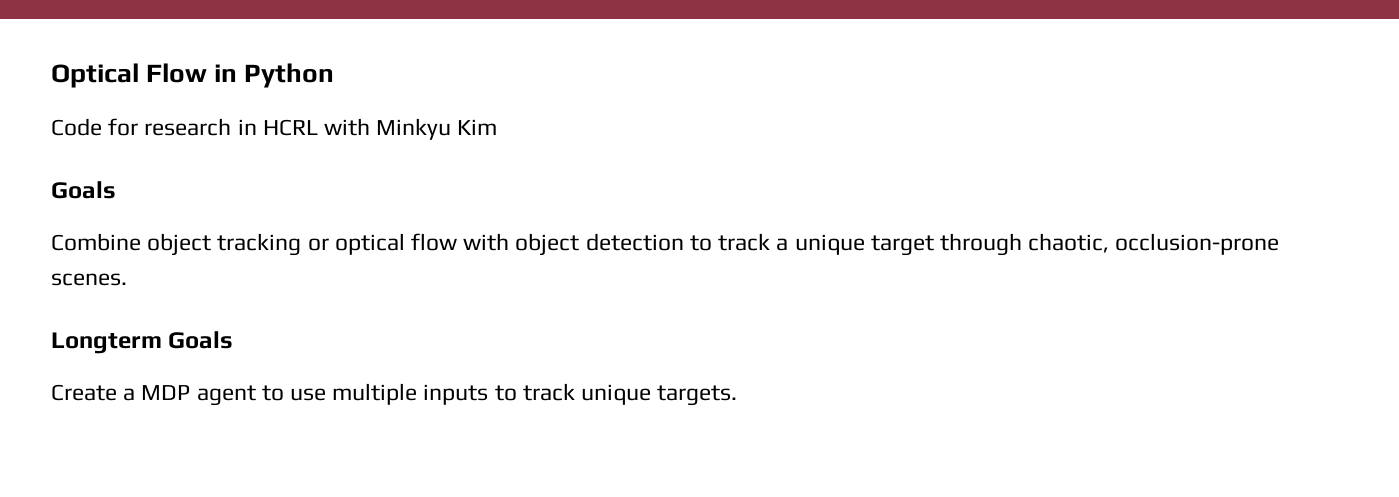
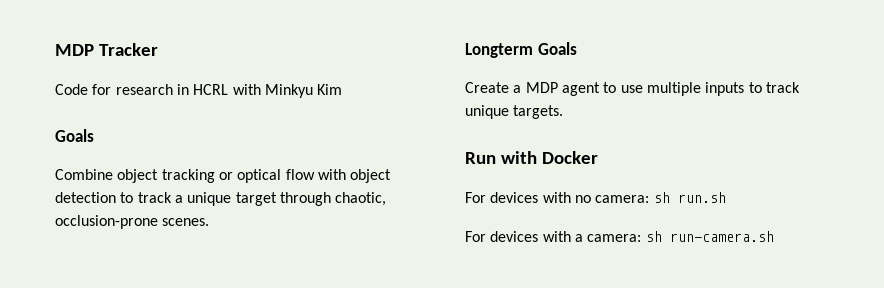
[51,63,335,88] Optical Flow in Python -> [55,43,158,56] MDP Tracker
(738, 395) none -> [465,151,598,164] [465,192,726,203] [465,231,774,242] // Run with Docker // For devices with no camera: sh run.sh // For devices with a camera: sh run-camera.sh

